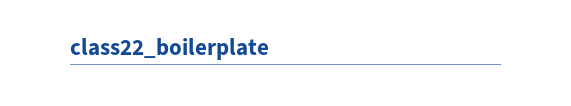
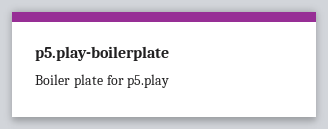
[70,38,269,60] class22_boilerplate -> [35,46,169,61] [35,74,170,88] p5.play-boilerplate // Boiler plate for p5.play

